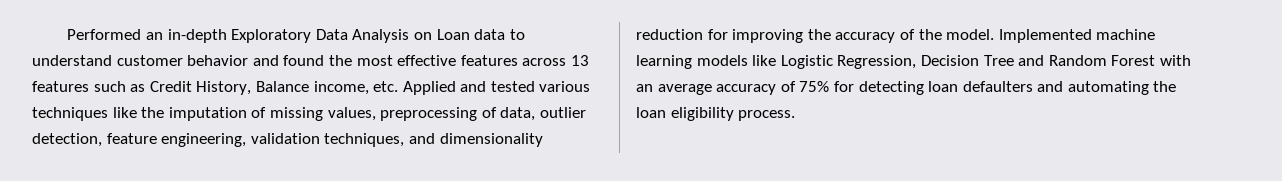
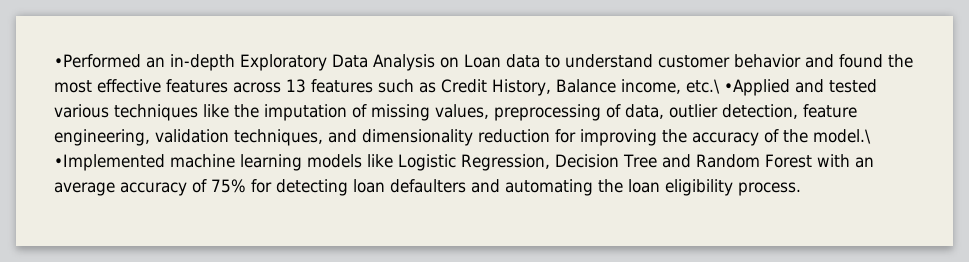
[67,29,142,40] Performed -> [54,54,141,68] •Performed
[373,81,456,95] etc. Applied -> [686,79,790,96] etc.\ •Applied
[946,29,1092,43] model. Implemented -> [813,129,871,144] [54,154,165,171] model.\ •Implemented

